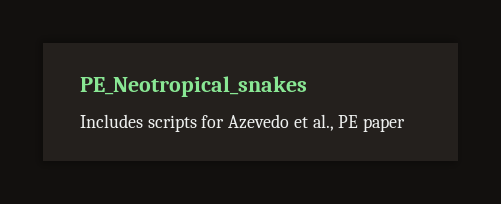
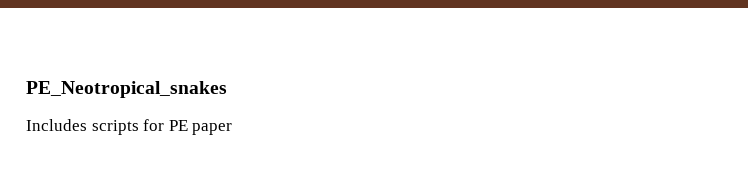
[228,114,334,131] Azevedo et al., -> (165, 125) none

